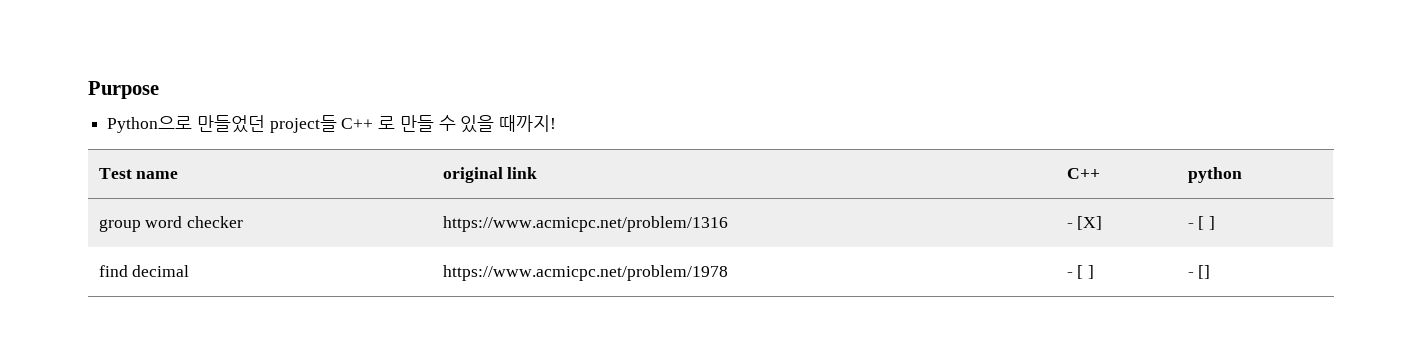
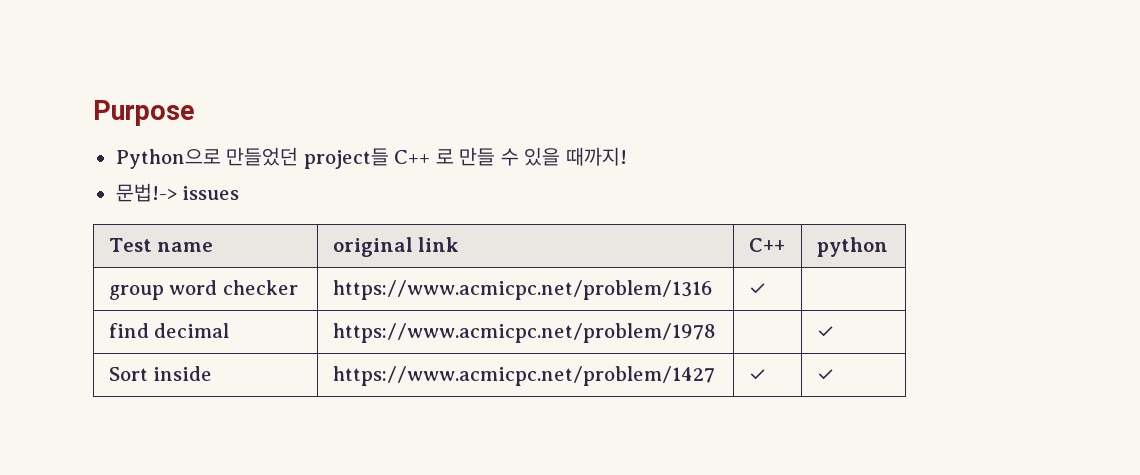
(557, 123) none -> [115,183,240,202] // 문법!-> issues
[1066,216,1103,230] [1187,216,1216,230] [98,265,190,277] [442,265,728,281] [1066,265,1095,279] [1187,265,1211,279] - [X] | - [ ] // find decimal | https://www.acmicpc.net/problem/1978 | - [ ] | - [] -> [748,283,766,295] [108,323,230,338] [332,323,716,343] [816,326,834,338] [108,366,213,381] [332,366,715,386] [748,369,766,381] [816,369,834,381] ✓ | // find decimal | https://www.acmicpc.net/problem/1978 | | ✓ // Sort inside | https://www.acmicpc.net/problem/1427 | ✓ | ✓

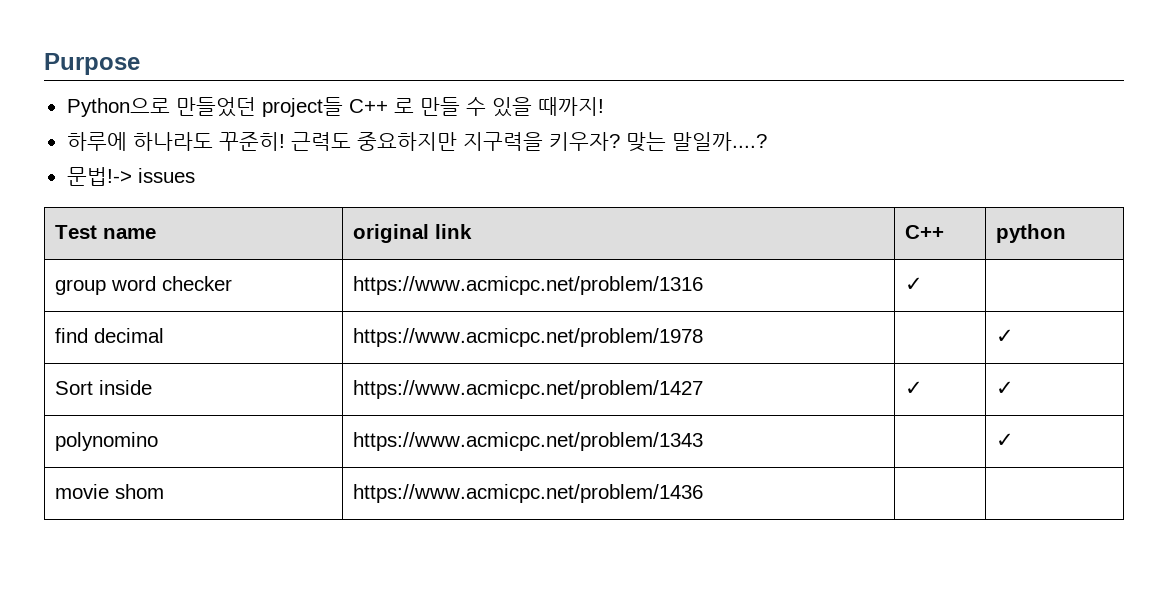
(627, 156) none -> [66,132,767,152] // 하루에 하나라도 꾸준히! 근력도 중요하지만 지구력을 키우자? 맞는 말일까....?
(834, 375) none -> [54,432,158,451] [352,432,703,451] [995,433,1014,447] [54,484,164,499] [352,484,703,503] // polynomino | https://www.acmicpc.net/problem/1343 | | ✓ // movie shom | https://www.acmicpc.net/problem/1436 | |

